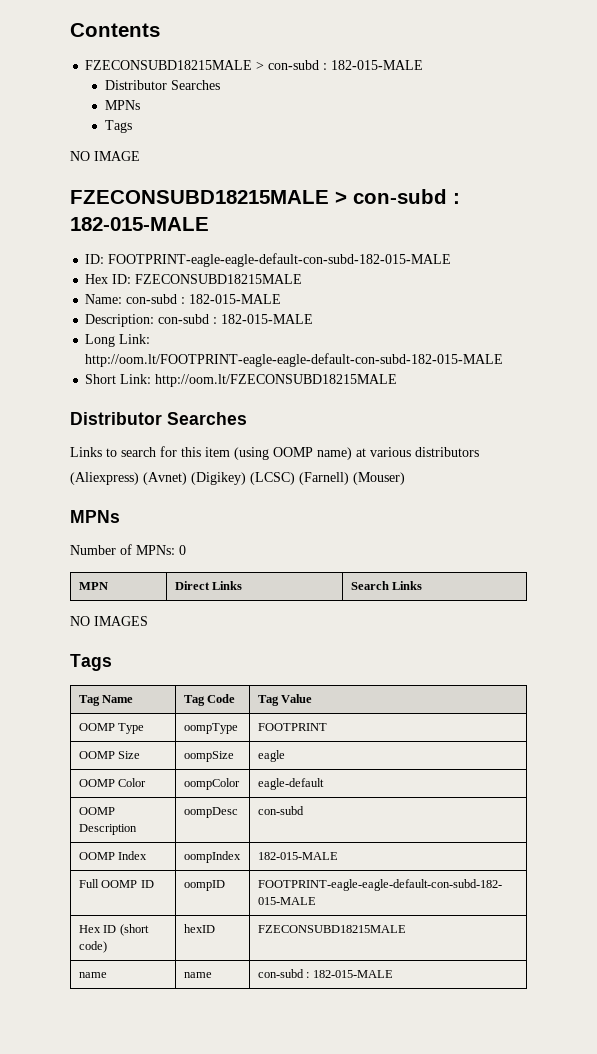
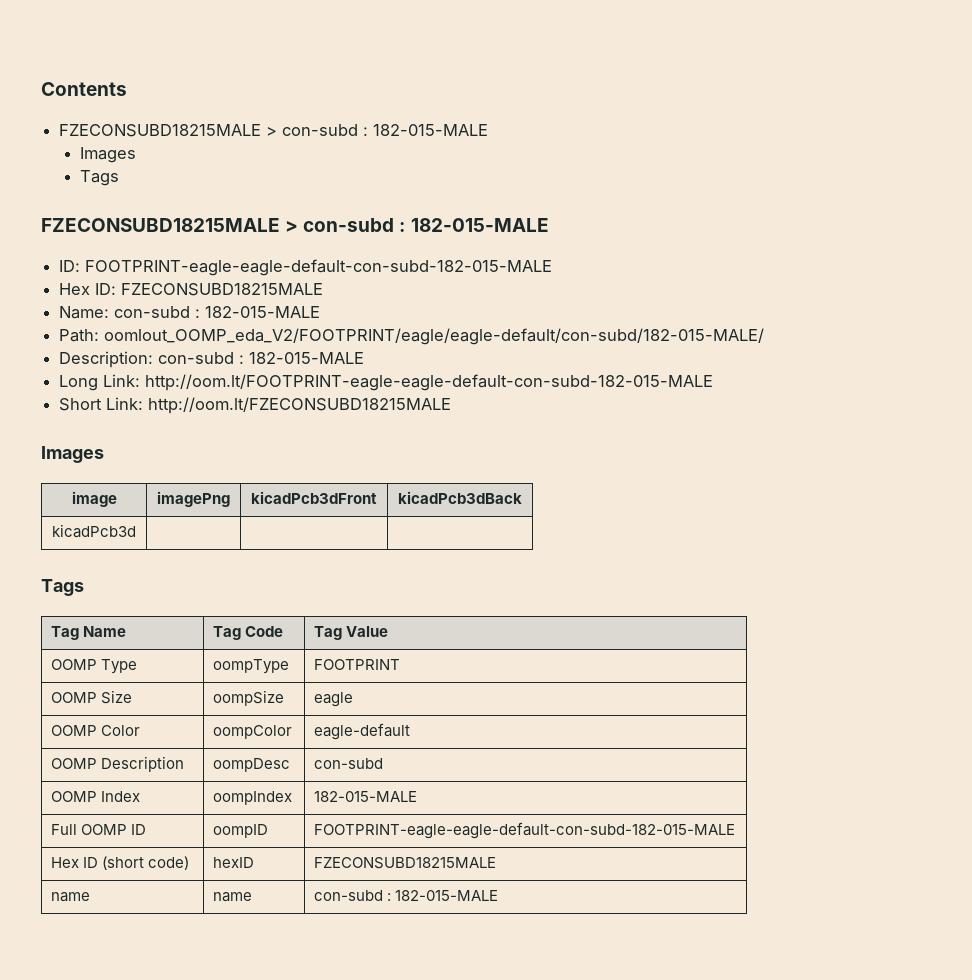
[105,80,221,90] [105,100,141,110] [105,120,133,133] [70,151,140,161] Distributor Searches // MPNs // Tags // NO IMAGE -> [79,147,136,163] [79,170,119,186] Images // Tags
(282, 299) none -> [59,328,765,345] // Path: oomlout_OOMP_eda_V2/FOOTPRINT/eagle/eagle-default/con-subd/182-015-MALE/
[70,412,247,425] [70,446,479,460] [70,472,405,485] [70,510,120,523] [70,544,186,555] [78,582,108,590] [174,581,243,590] [350,581,423,590] [70,616,148,626] Distributor Searches // Links to search for this item (using OOMP name) at various distributors // (Aliexpress) (Avnet) (Digikey) (LCSC) (Farnell) (Mouser) // MPNs // Number of MPNs: 0 // MPN | Direct Links | Search Links // NO IMAGES -> [41,446,104,463] [71,491,117,507] [157,491,230,507] [250,491,377,504] [398,491,522,504] [52,524,136,538] Images // image | imagePng | kicadPcb3dFront | kicadPcb3dBack // kicadPcb3d | | |

